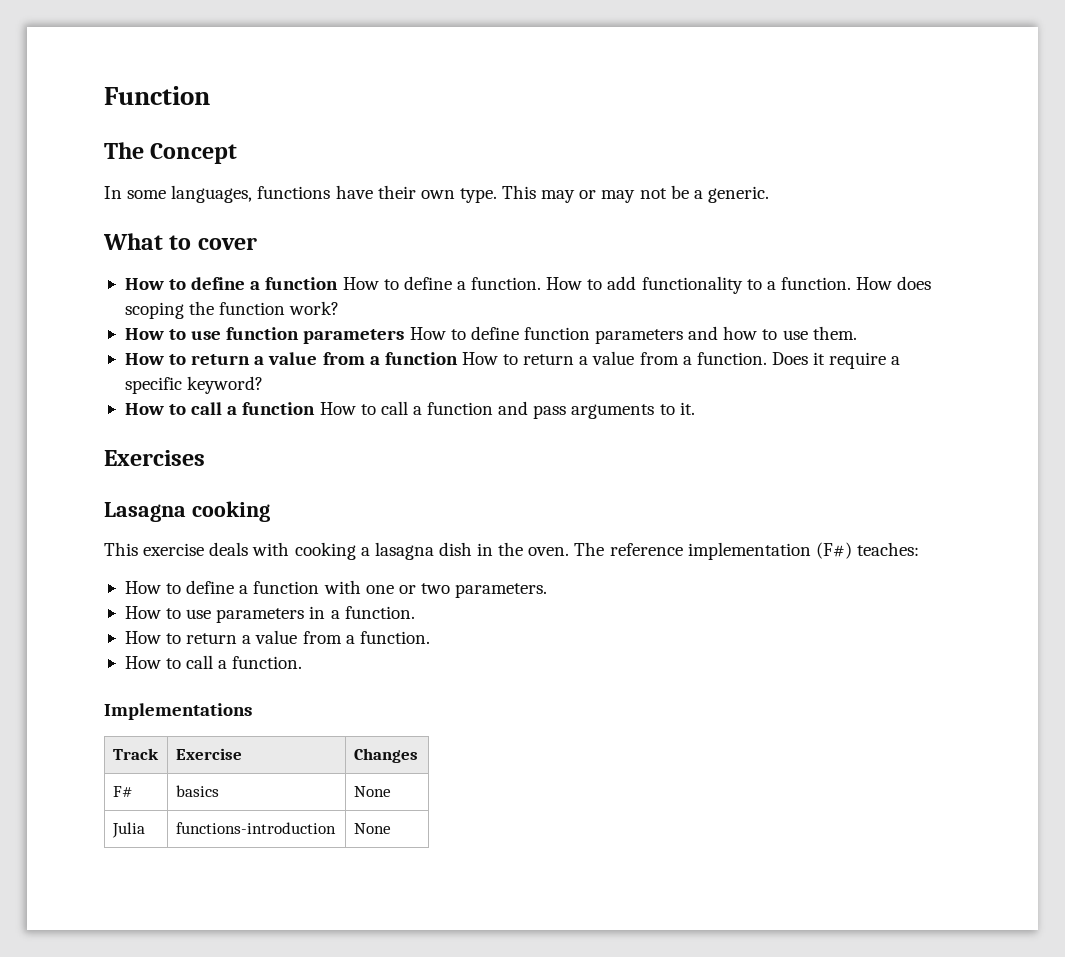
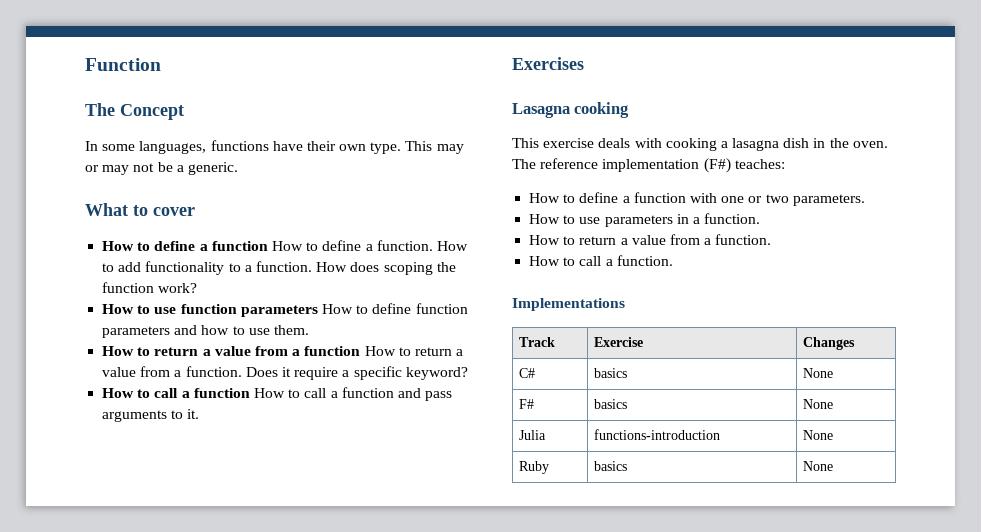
(418, 755) none -> [519,368,536,378] [594,368,628,378] [803,368,834,378] // C# | basics | None
(391, 828) none -> [519,461,550,474] [594,461,628,471] [803,461,834,471] // Ruby | basics | None

